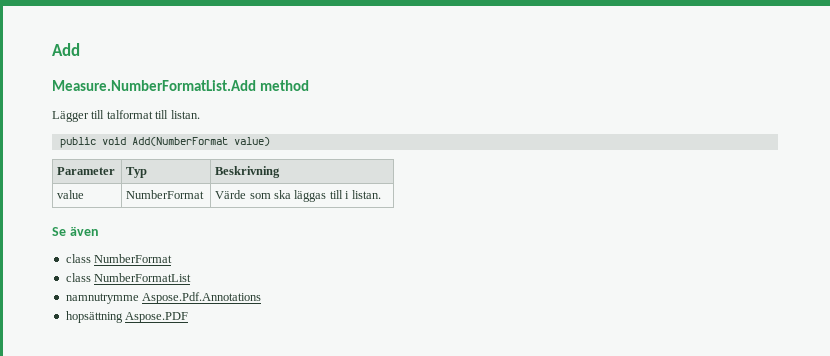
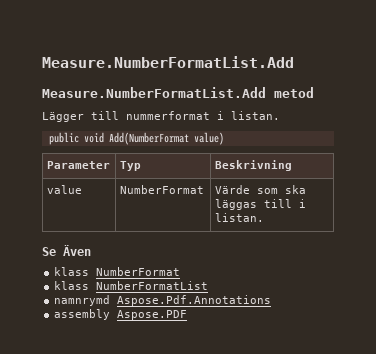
[52,43,80,56] [52,80,309,91] Add // Measure.NumberFormatList.Add method -> [42,56,294,68] [42,87,314,98] Measure.NumberFormatList.Add // Measure.NumberFormatList.Add metod
[106,110,169,119] talformat till -> [126,111,224,120] nummerformat i
[69,227,99,236] [65,254,91,263] även // class -> [63,245,91,256] [54,267,90,276] Även // klass
[65,273,91,282] class -> [54,281,90,290] klass
[65,293,139,304] namnutrymme -> [54,295,111,306] namnrymd
[65,311,123,323] hopsättning -> [54,309,111,320] assembly

